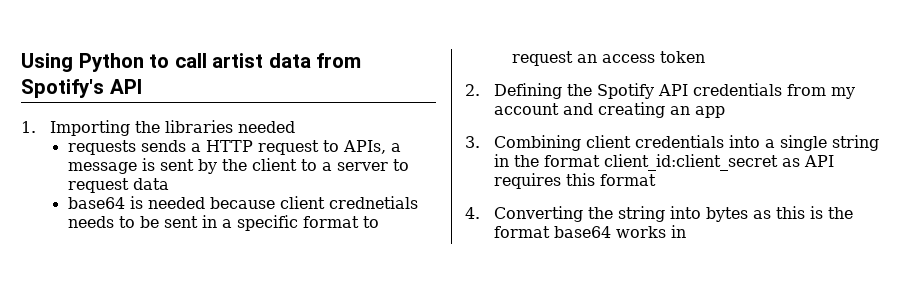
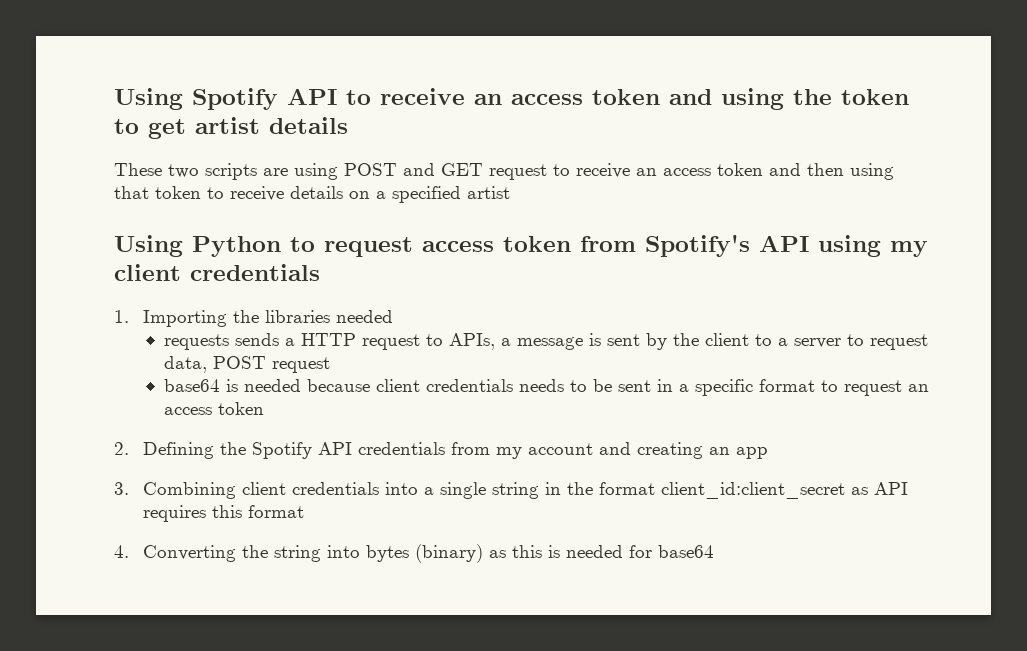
[21,53,311,72] Using Python to call artist data -> [114,88,909,110] [114,117,348,139] [114,163,894,180] [114,186,510,203] [114,235,571,257] Using Spotify API to receive an access token and using the token to get artist details // These two scripts are using POST and GET request to receive an access token and then using that token to receive details on a specified artist // Using Python to request access token
(142, 86) none -> [818,235,928,257] [114,264,320,281] using my client credentials
[132,178,169,190] data -> [163,356,330,373] data, POST request
[328,196,418,209] crednetials -> [425,379,513,392] credentials
(748, 214) none -> [415,544,484,563] (binary)
[827,207,853,219] [493,225,686,238] the format base64 works in -> [566,545,715,558] needed for base64

